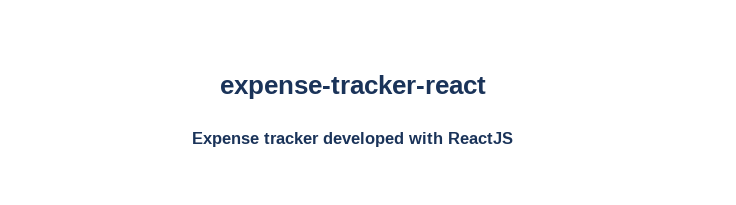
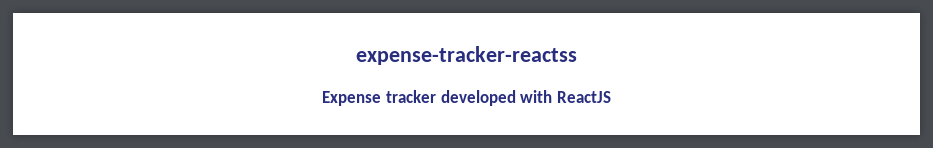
[219,75,486,99] expense-tracker-react -> [356,46,577,65] expense-tracker-reactss

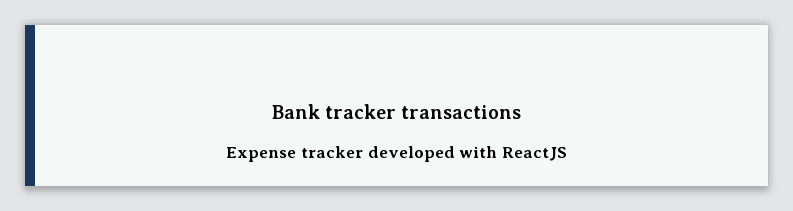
[356,46,577,65] expense-tracker-reactss -> [271,104,522,119] Bank tracker transactions

